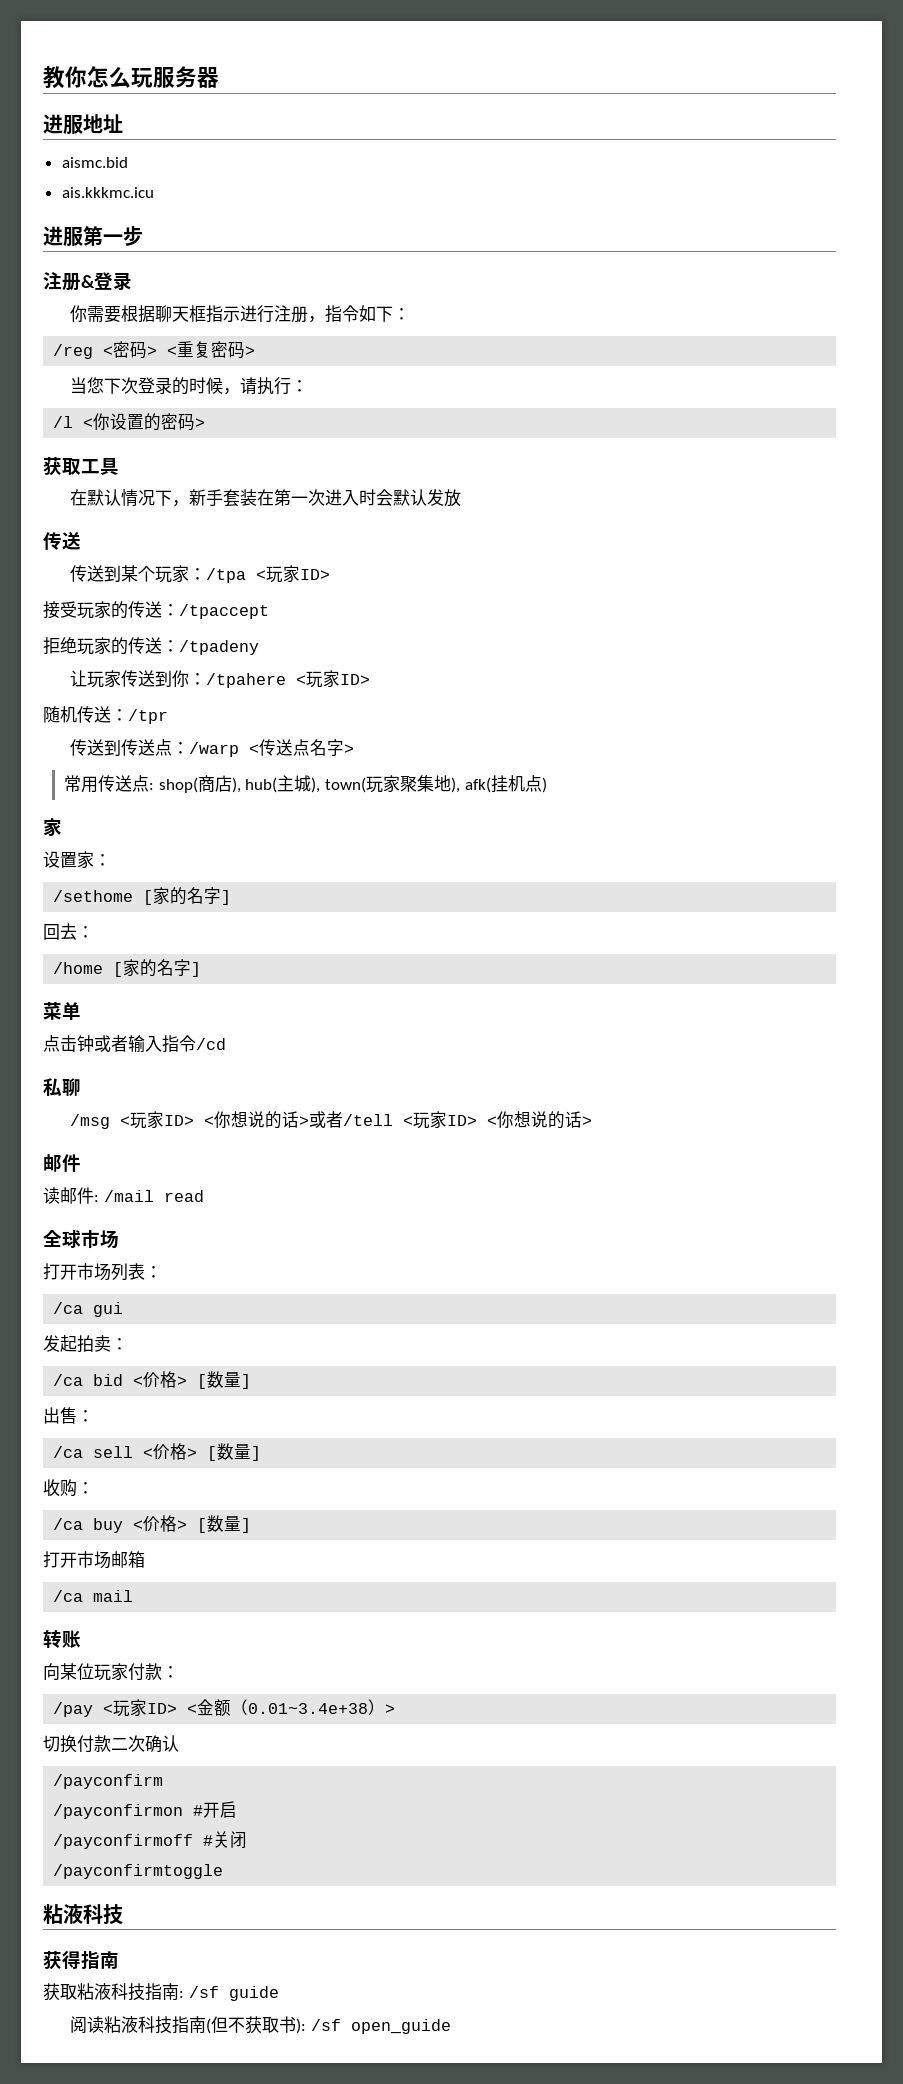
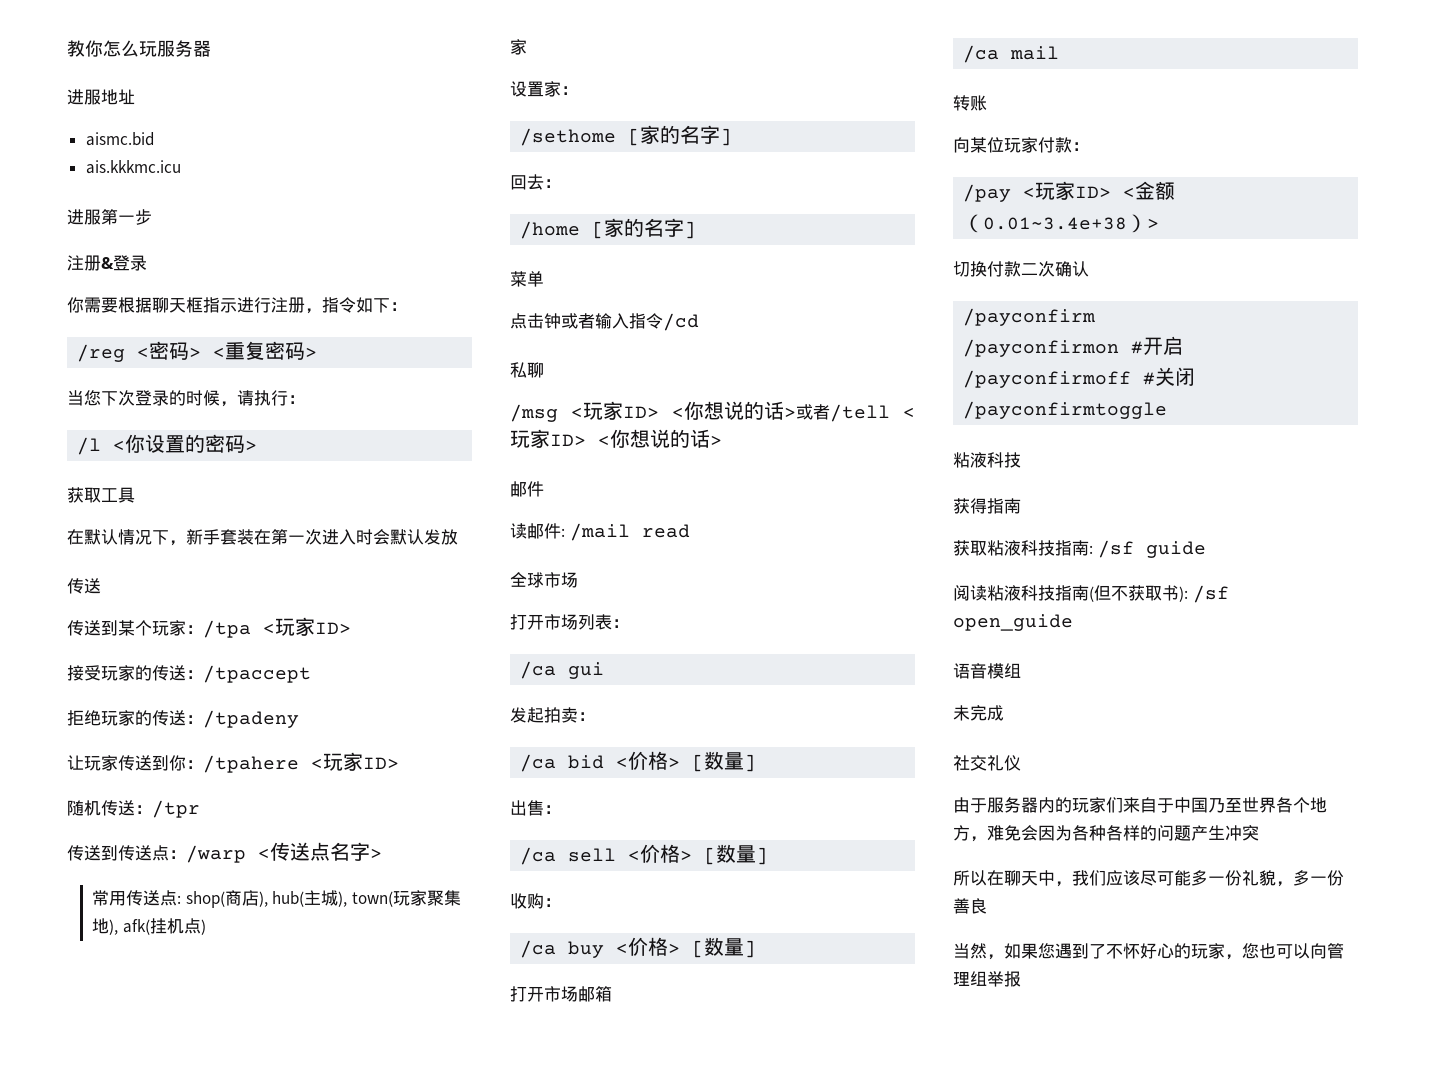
(451, 2026) none -> [953,663,1021,679] [953,705,1004,721] [953,755,1021,771] [953,797,1327,813] [953,825,1259,842] [953,870,1344,887] [953,898,987,914] [953,943,1344,960] [953,971,1021,987] // 语音模组 // 未完成 // 社交礼仪 // 由于服务器内的玩家们来自于中国乃至世界各个地方，难免会因为各种各样的问题产生冲突 // 所以在聊天中，我们应该尽可能多一份礼貌，多一份善良 // 当然，如果您遇到了不怀好心的玩家，您也可以向管理组举报

